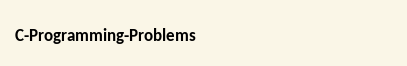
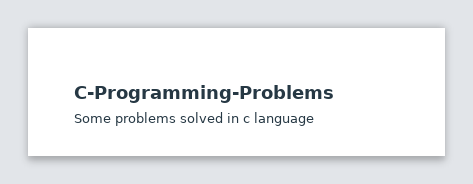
(196, 36) none -> [74,112,314,126] // Some problems solved in c language

